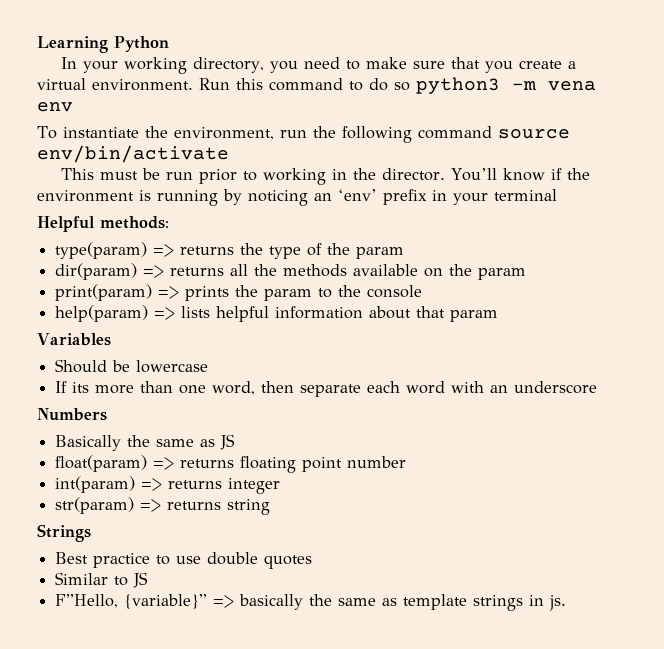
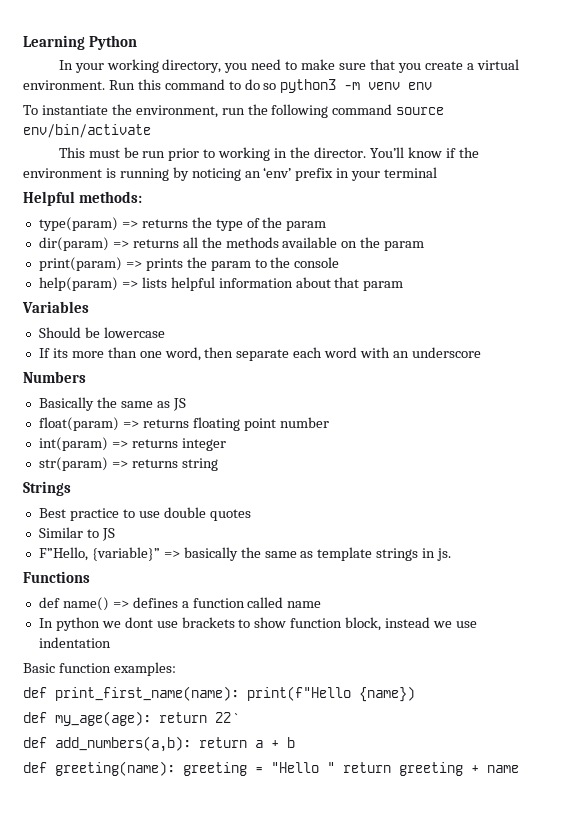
[548,81,596,91] vena -> [368,82,401,90] venv
(567, 603) none -> [23,571,90,583] [38,597,322,611] [38,617,477,631] [38,637,111,648] [23,662,176,676] [23,686,415,702] [23,711,238,726] [23,736,295,752] [23,761,519,776] // Functions // def name() => defines a function called name // In python we dont use brackets to show function block, instead we use indentation // Basic function examples: // def print_first_name(name): print(f"Hello {name}) // def my_age(age): return 22 ` // def add_numbers(a,b): return a + b // def greeting(name): greeting = "Hello " return greeting + name

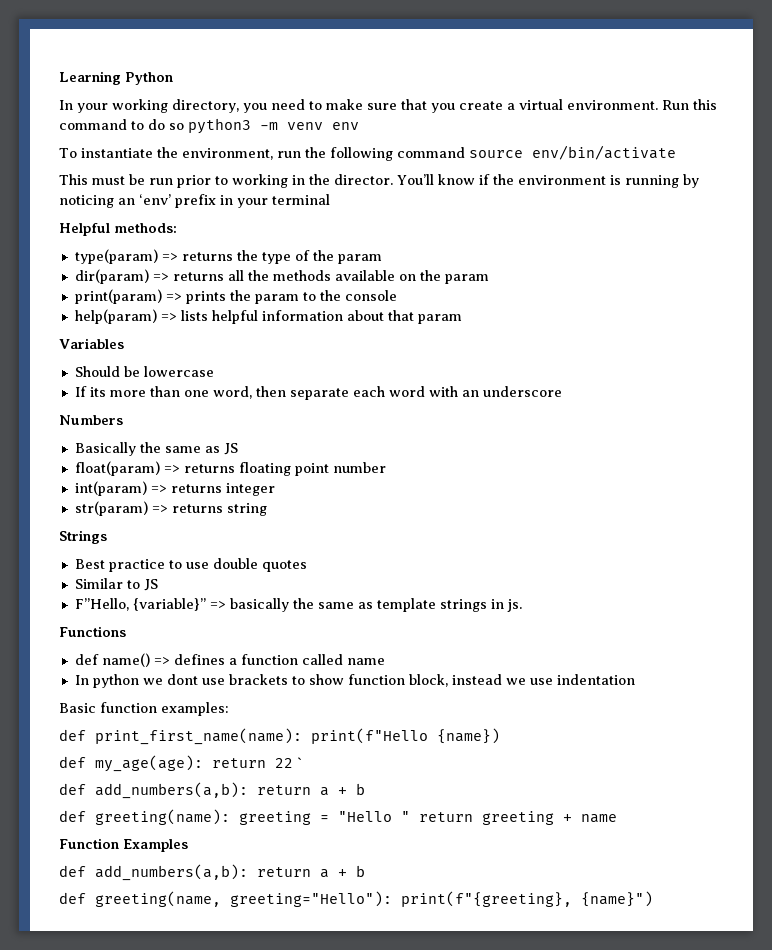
(519, 769) none -> [59,838,188,852] [59,864,365,881] [59,891,653,907] // Function Examples // def add_numbers(a,b): return a + b // def greeting(name, greeting="Hello"): print(f"{greeting}, {name}")

